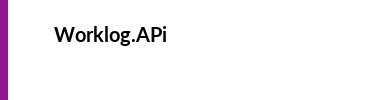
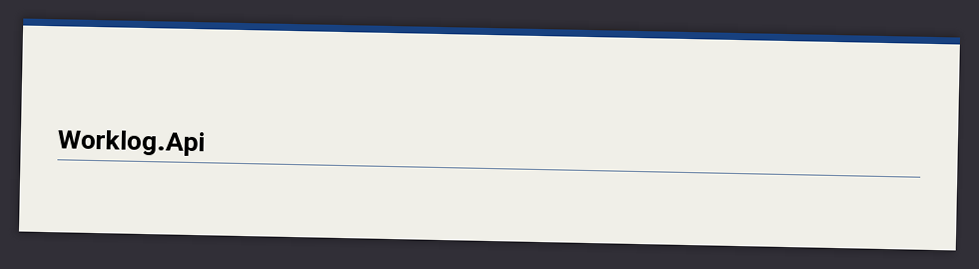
[54,26,167,46] Worklog.APi -> [57,129,205,157] Worklog.Api

